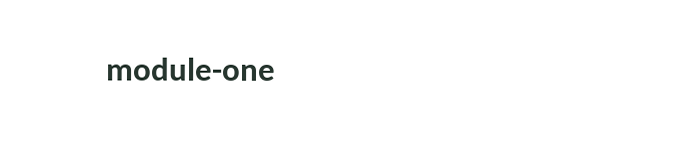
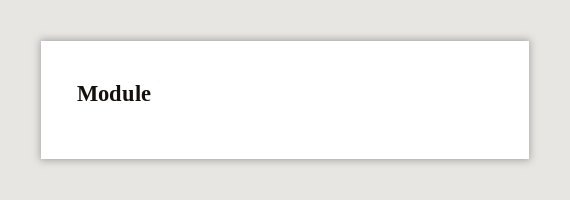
[105,57,276,81] module-one -> [77,85,151,101] Module

